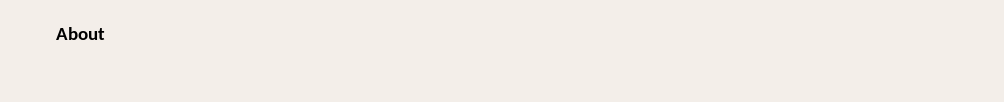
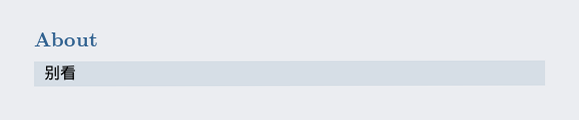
(105, 33) none -> [44,65,78,81] // 别看

